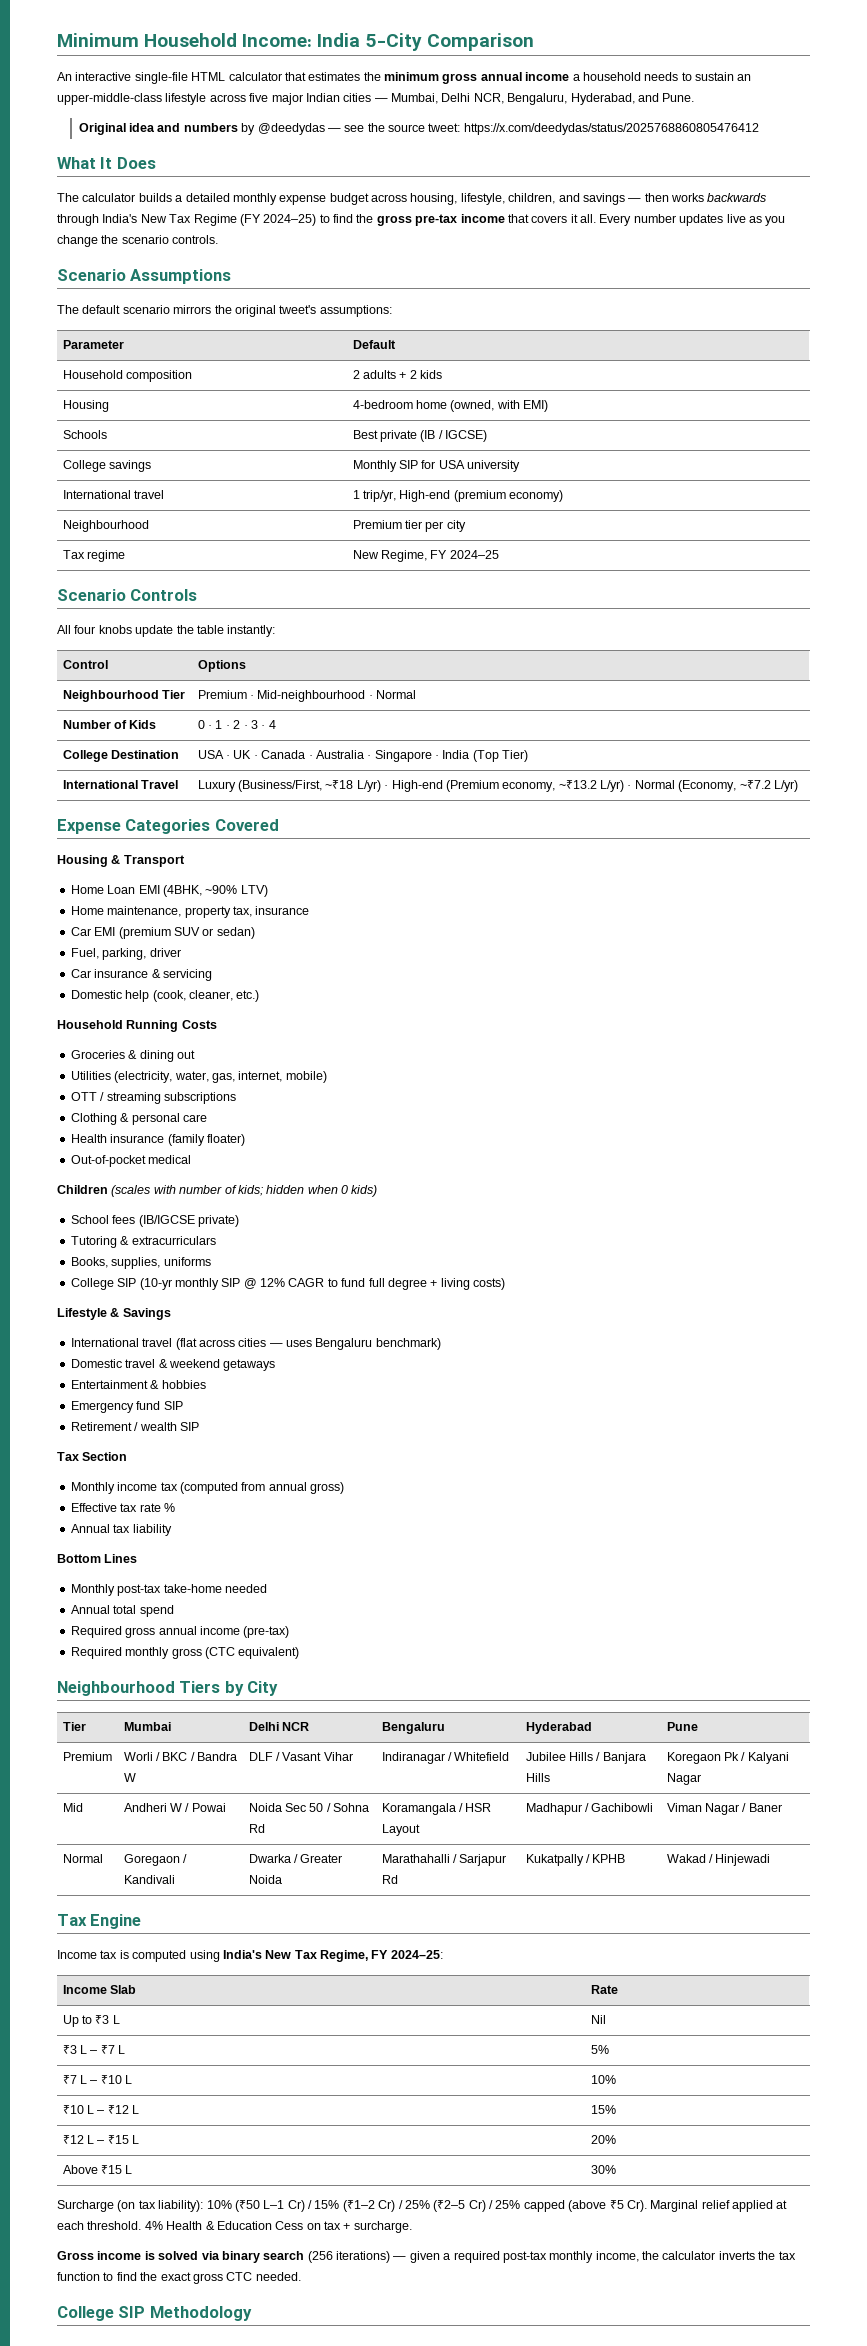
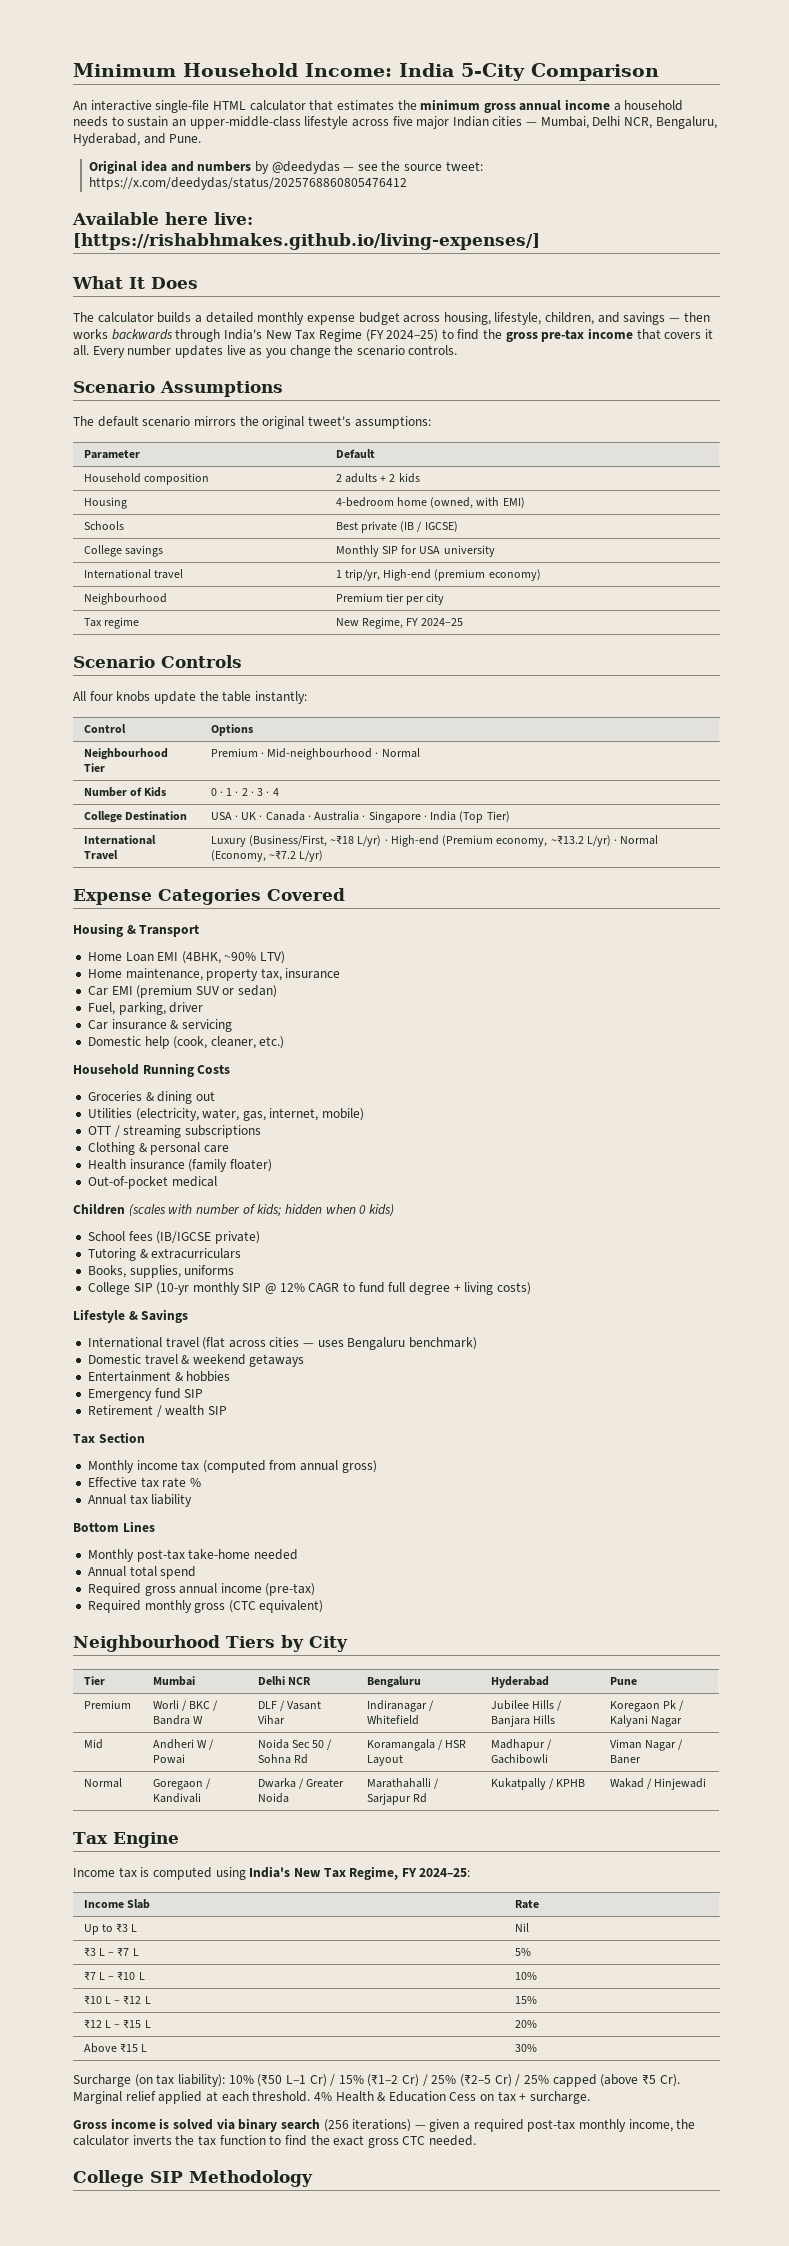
(759, 129) none -> [72,212,253,225] [73,233,540,250] // Available here live: [https://rishabhmakes.github.io/living-expenses/]

